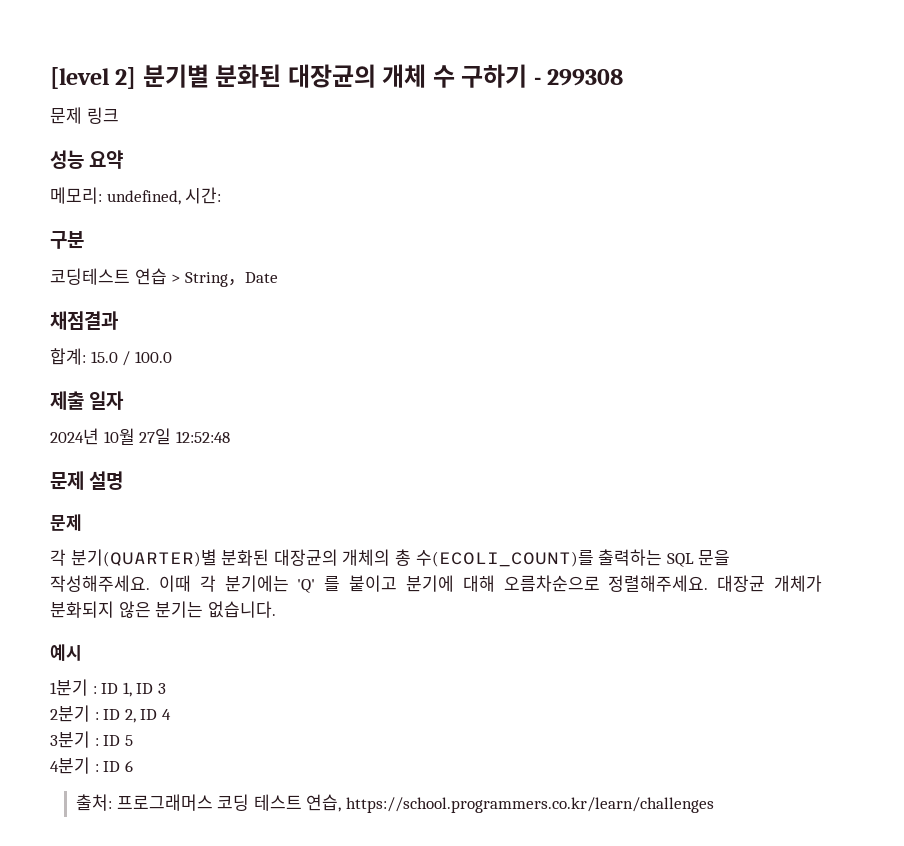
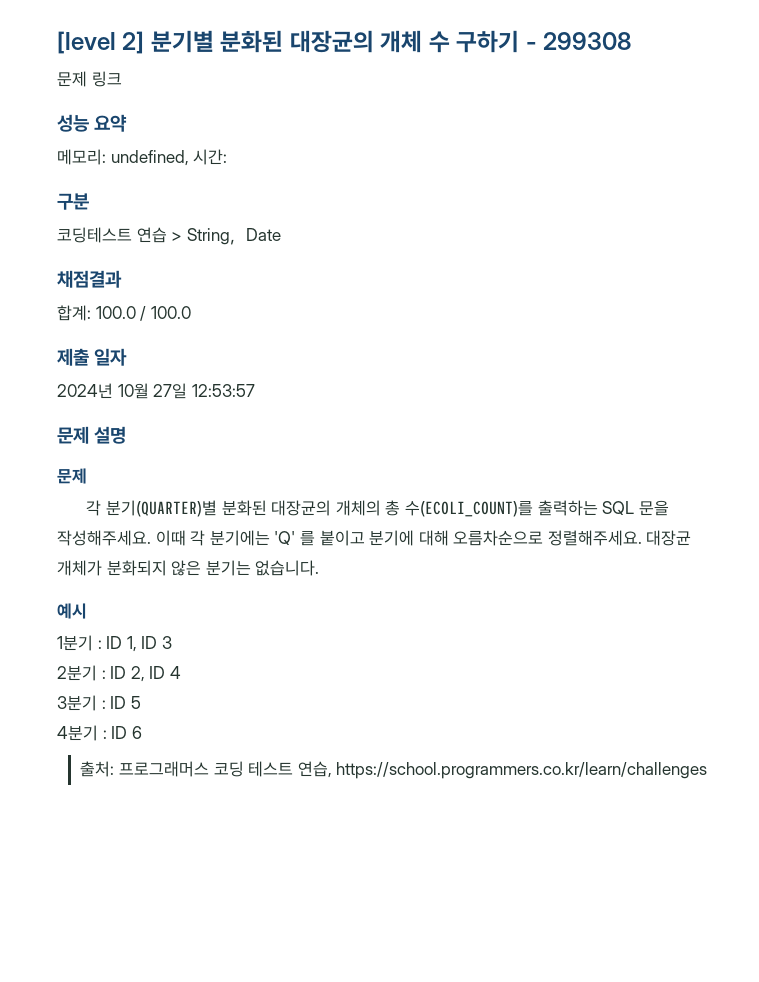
[90,351,118,363] 15.0 -> [95,306,136,319] 100.0
[175,431,230,443] 12:52:48 -> [191,384,255,397] 12:53:57

